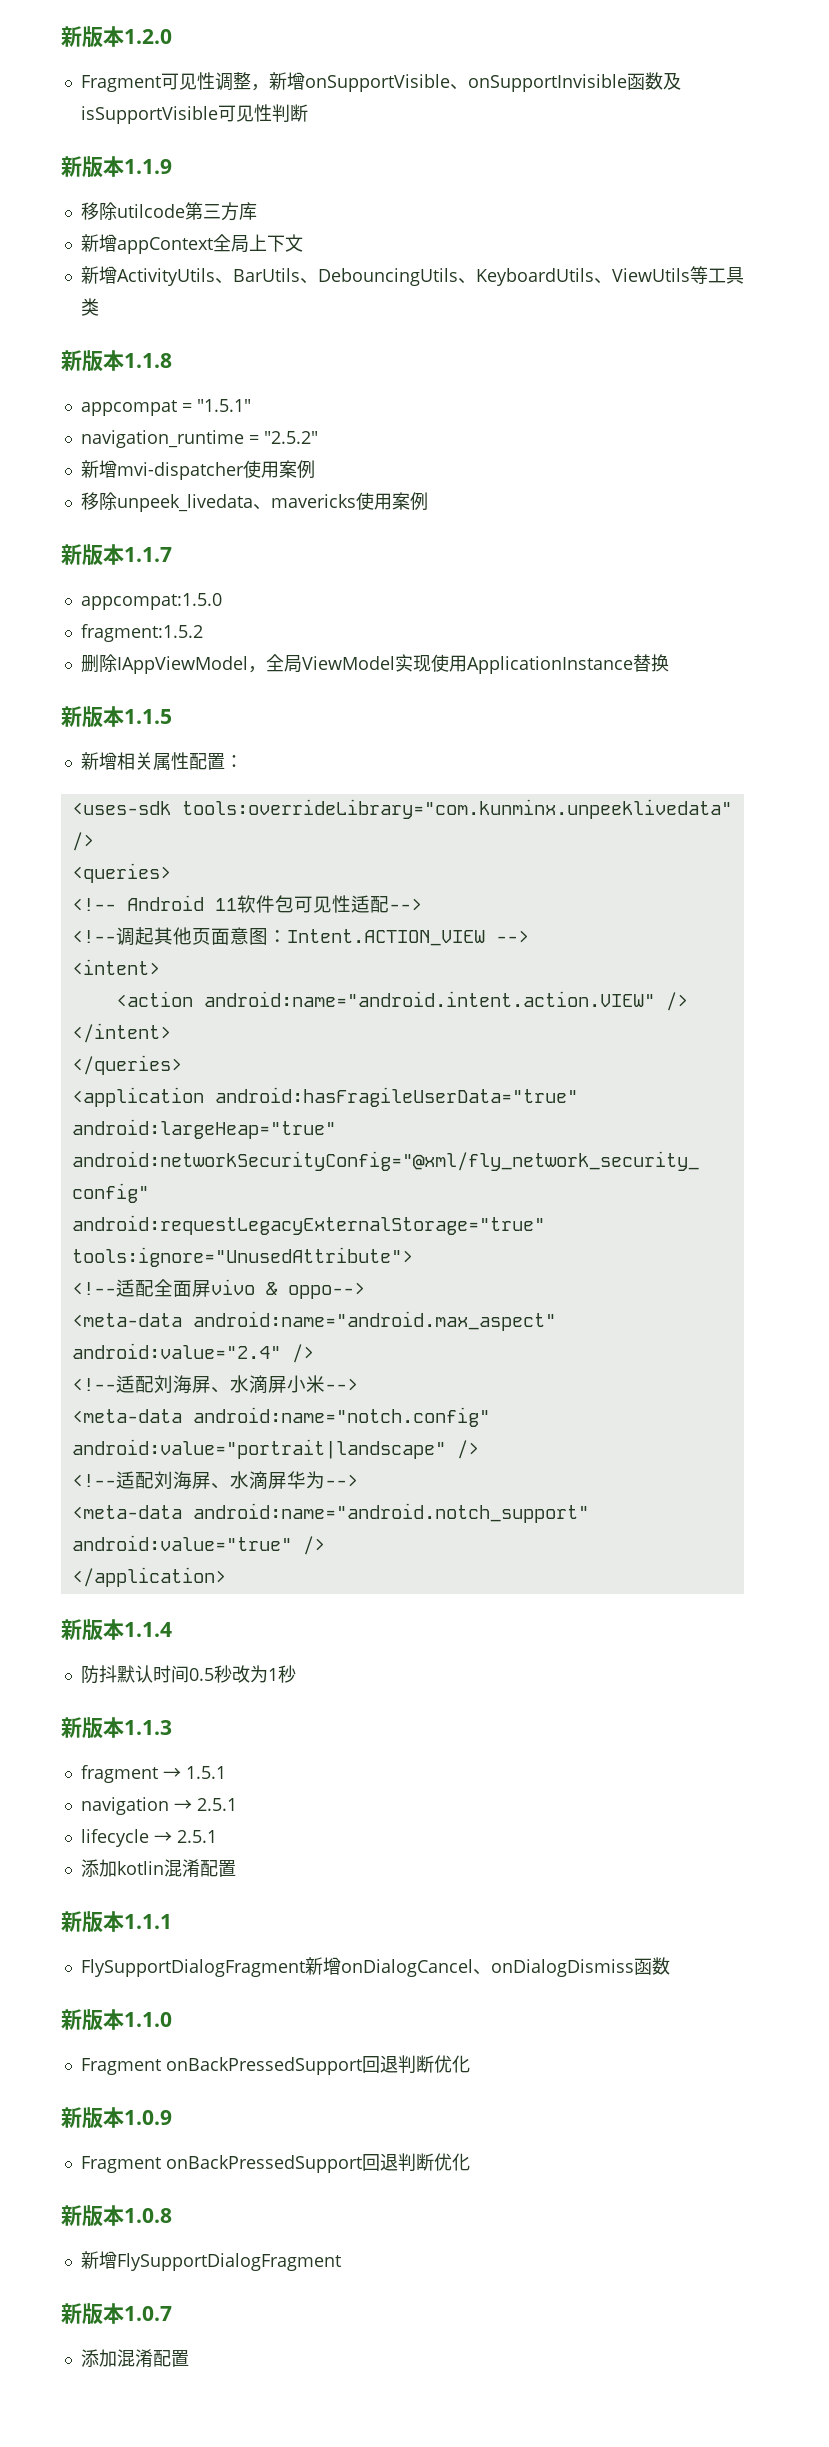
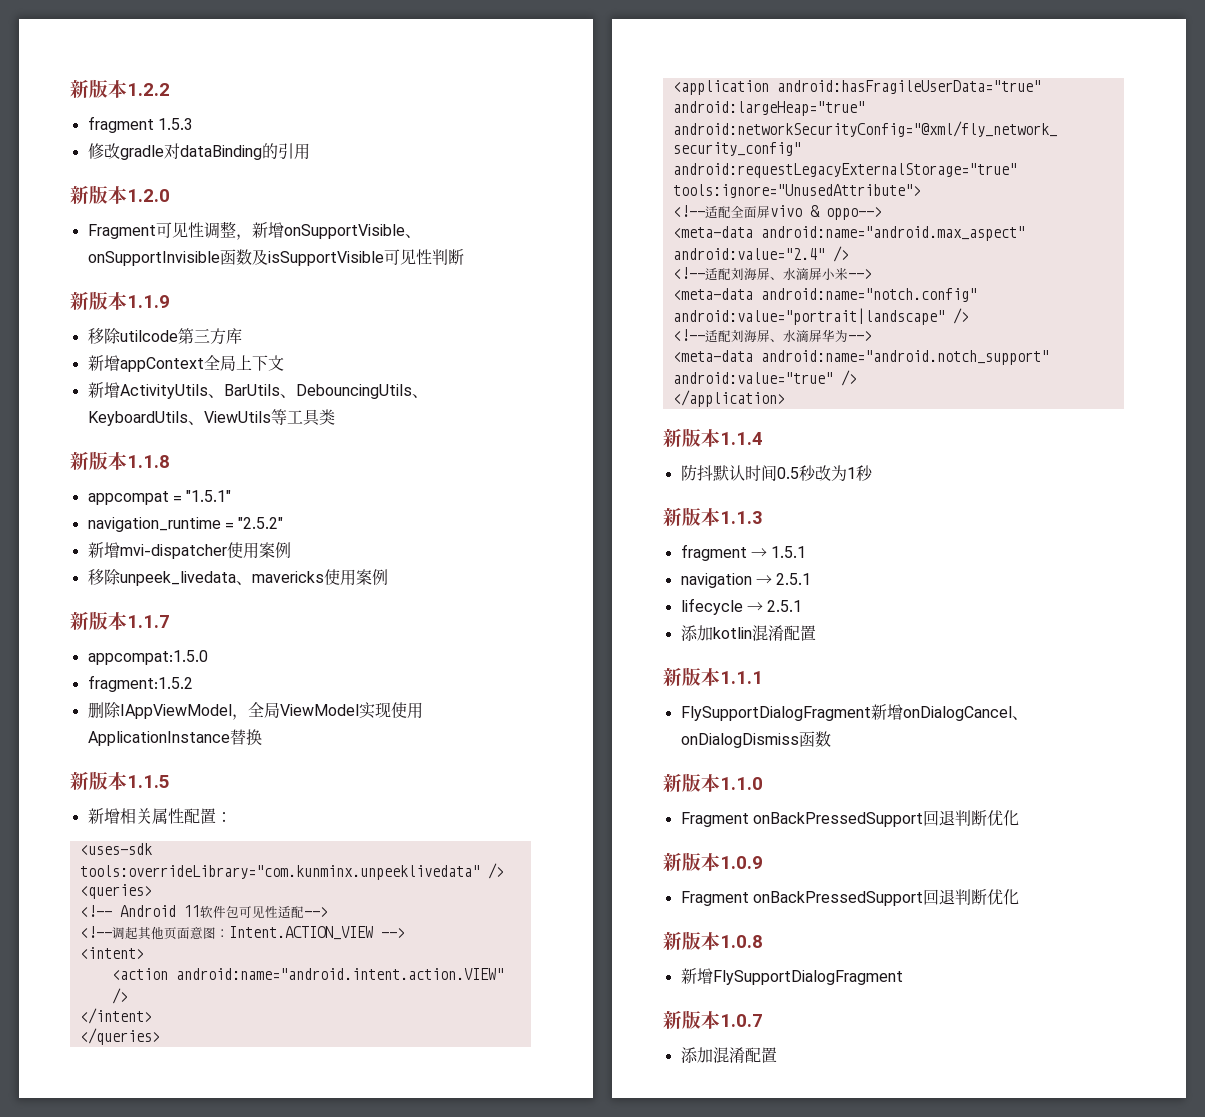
[61,26,124,48] 新版本 -> [70,79,170,98] [87,116,193,133] [87,143,310,160] [70,185,127,204] 新版本1.2.2 // fragment 1.5.3 // 修改gradle对dataBinding的引用 // 新版本

